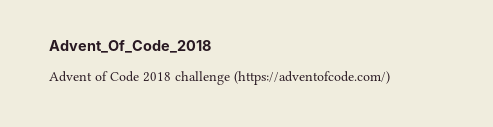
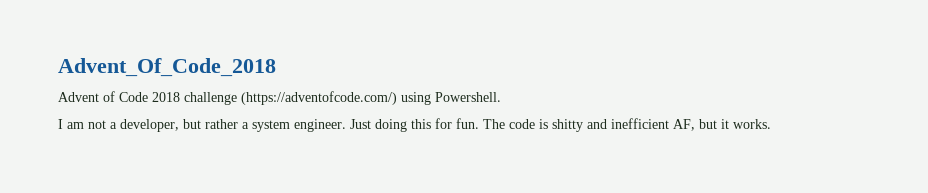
(390, 78) none -> [401,92,501,105] [58,118,771,132] using Powershell. // I am not a developer, but rather a system engineer. Just doing this for fun. The code is shitty and inefficient AF, but it works.

